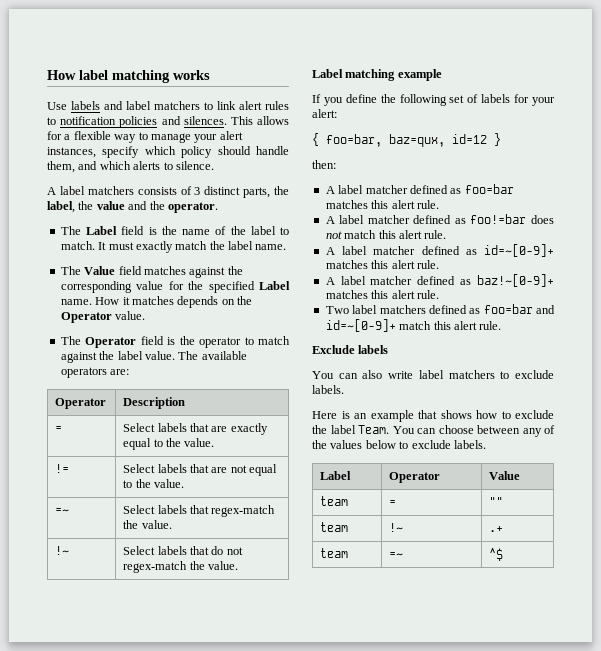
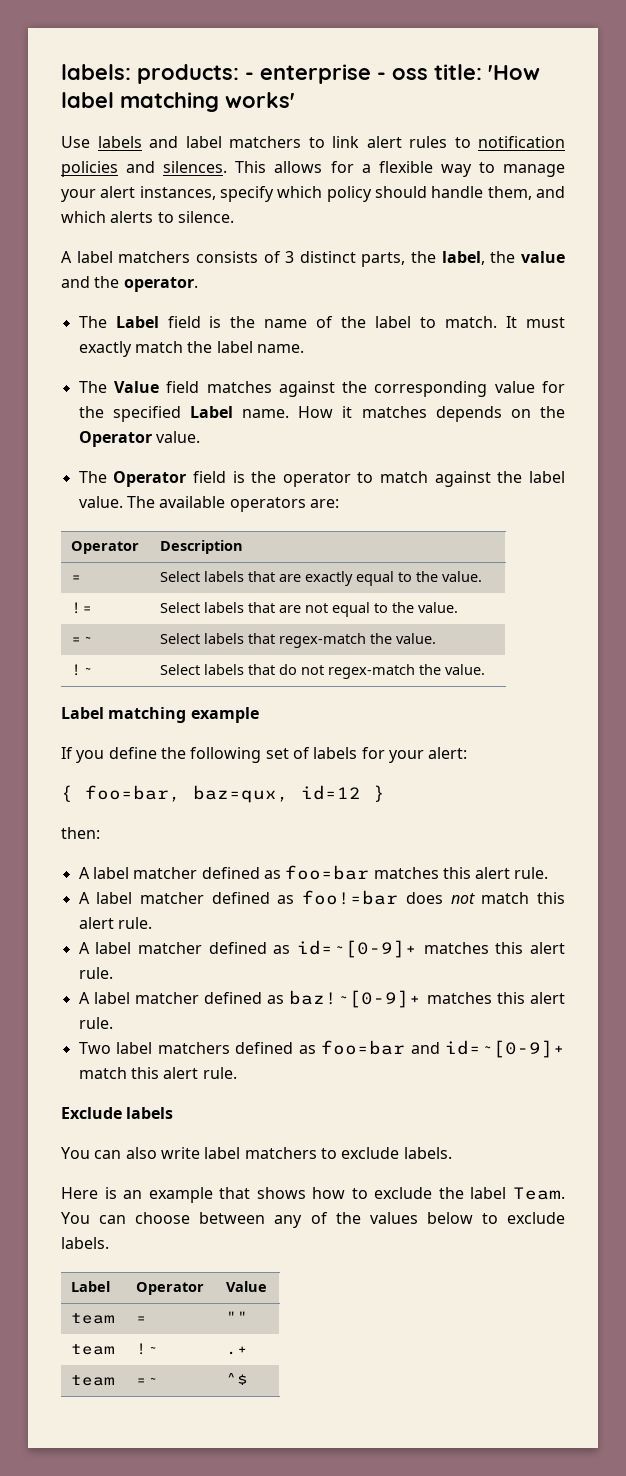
[47,70,76,80] How -> [61,64,540,84] labels: products: - enterprise - oss title: 'How
[173,70,210,80] works -> [225,92,295,108] works'

